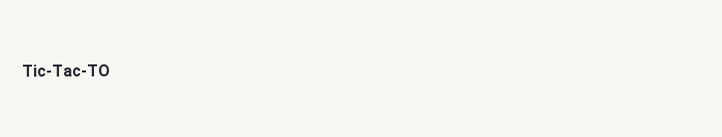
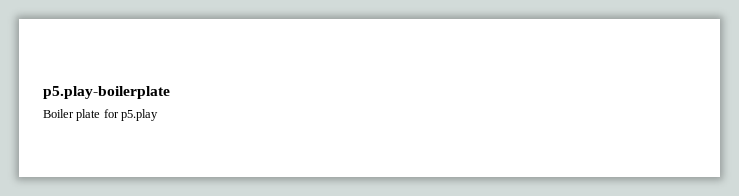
[21,64,111,77] Tic-Tac-TO -> [43,86,170,99] [43,109,159,121] p5.play-boilerplate // Boiler plate for p5.play

